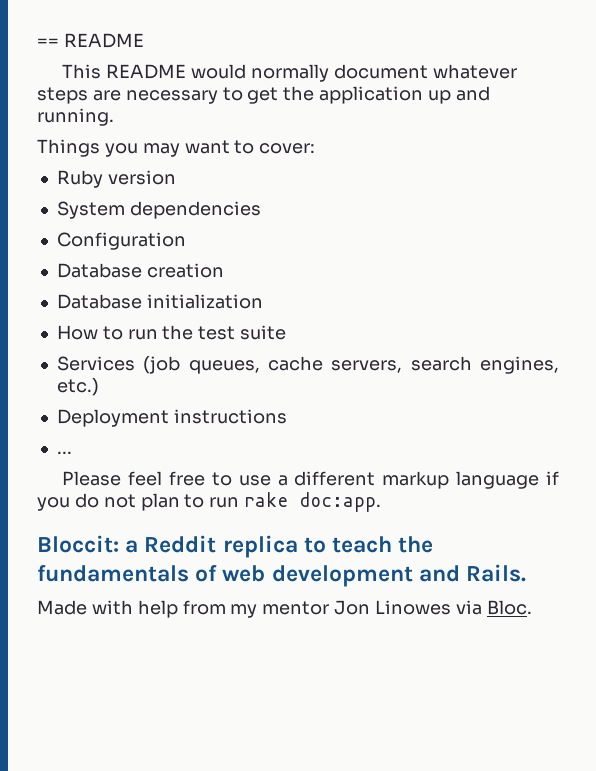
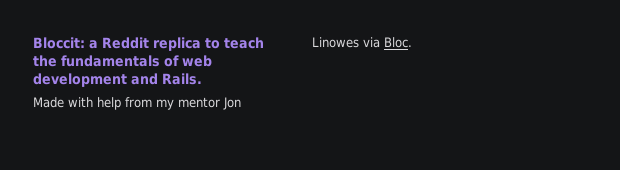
[37,33,144,48] [62,64,517,82] [37,86,490,104] [37,108,114,126] [37,139,316,157] [56,170,176,188] [56,201,261,219] [56,232,186,250] [56,263,224,278] [56,294,263,309] [56,325,287,340] [56,356,559,374] [56,378,99,396] [56,409,287,427] [56,451,72,454] [62,471,559,489] [37,492,382,512] == README // This README would normally document whatever steps are necessary to get the application up and running. // Things you may want to cover: // Ruby version // System dependencies // Configuration // Database creation // Database initialization // How to run the test suite // Services (job queues, cache servers, search engines, etc.) // Deployment instructions // ... // Please feel free to use a different markup language if you do not plan to run rake doc:app. // -> (33, 43) none

